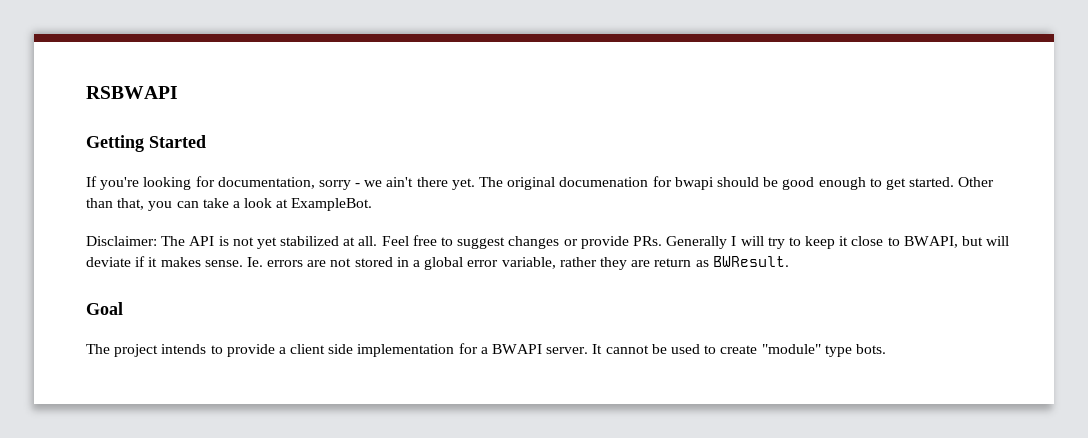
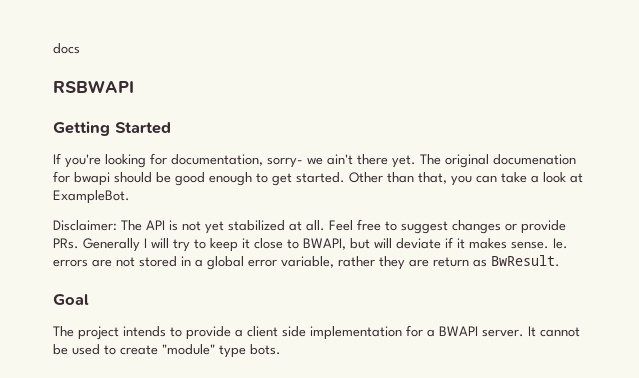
(86, 92) none -> [53,43,80,54] docs //
[318,180,361,190] sorry - -> [267,157,303,168] sorry-
[712,256,789,267] BWResult. -> [491,255,560,267] BwResult.

